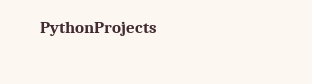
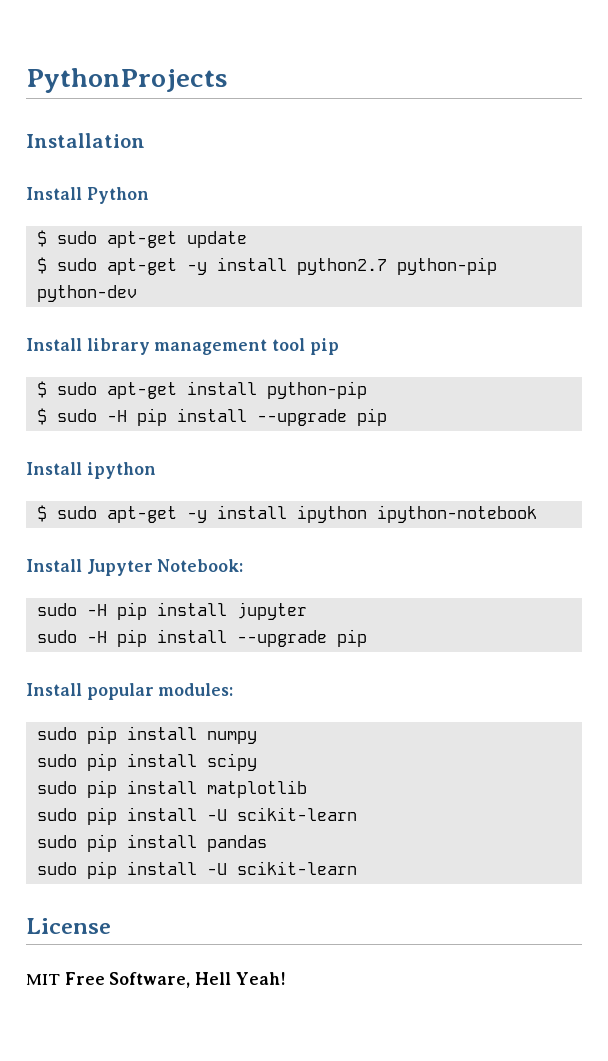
(157, 28) none -> [26,133,145,148] [26,187,149,204] [36,230,247,248] [36,257,497,275] [36,285,137,302] [26,338,339,355] [36,381,367,399] [36,408,387,426] [26,462,156,479] [36,505,537,523] [26,559,244,576] [36,602,307,620] [36,629,367,647] [26,683,234,700] [36,726,257,744] [36,753,257,771] [36,780,307,798] [36,807,357,825] [36,834,267,852] [36,861,357,879] [26,918,111,934] [26,972,286,988] // Installation // Install Python // $ sudo apt-get update // $ sudo apt-get -y install python2.7 python-pip python-dev // Install library management tool pip // $ sudo apt-get install python-pip // $ sudo -H pip install --upgrade pip // Install ipython // $ sudo apt-get -y install ipython ipython-notebook // Install Jupyter Notebook: // sudo -H pip install jupyter // sudo -H pip install --upgrade pip // Install popular modules: // sudo pip install numpy // sudo pip install scipy // sudo pip install matplotlib // sudo pip install -U scikit-learn // sudo pip install pandas // sudo pip install -U scikit-learn // License // MIT Free Software, Hell Yeah!

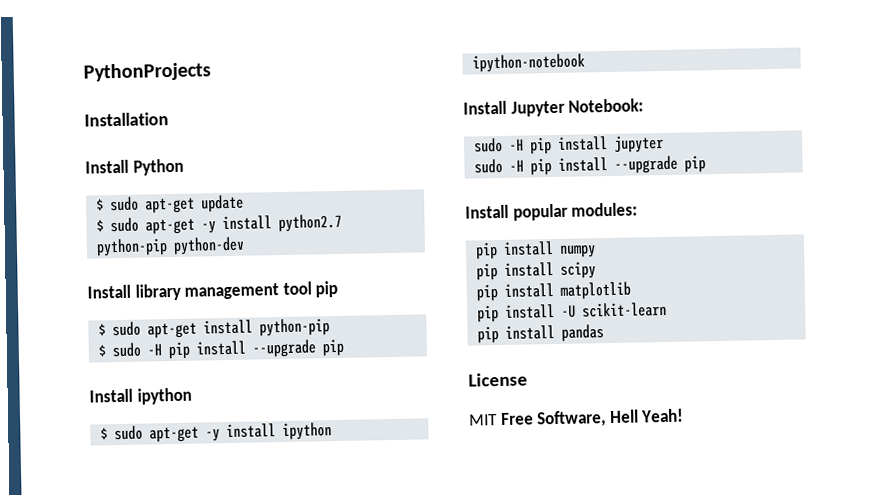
[36,727,77,740] sudo -> (639, 209) none
[36,754,77,767] sudo -> (597, 251) none
[36,781,77,794] sudo -> (597, 270) none
[36,807,357,825] [36,835,77,848] sudo pip install -U scikit-learn // sudo -> [477,301,668,323] pip install -U scikit-learn //
[36,861,357,879] // sudo pip install -U scikit-learn -> (605, 333) none

